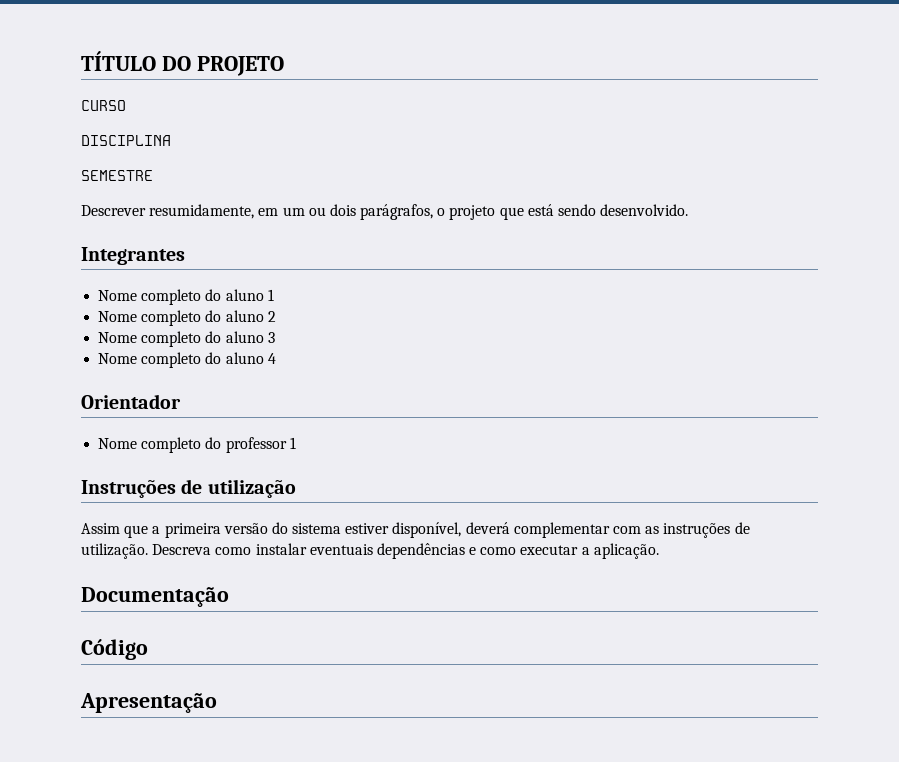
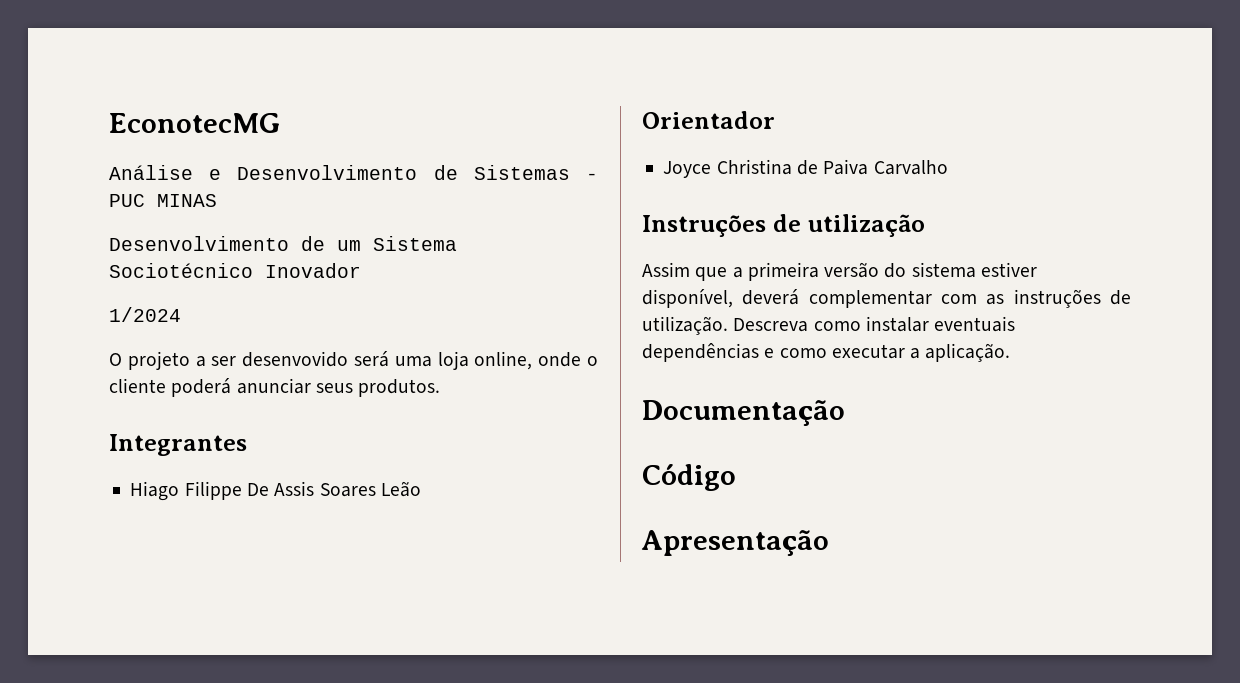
[81,51,284,76] [81,100,126,111] [81,135,171,146] [81,170,153,181] [81,204,689,220] [81,247,185,265] [98,289,274,305] [98,310,276,326] [98,331,275,347] [98,352,276,368] [81,394,181,409] [98,437,296,453] TÍTULO DO PROJETO // CURSO // DISCIPLINA // SEMESTRE // Descrever resumidamente, em um ou dois parágrafos, o projeto que está sendo desenvolvido. // Integrantes // Nome completo do aluno 1 // Nome completo do aluno 2 // Nome completo do aluno 3 // Nome completo do aluno 4 // Orientador // Nome completo do professor 1 -> [109,113,280,133] [109,165,598,180] [109,194,217,207] [109,236,457,251] [109,263,361,278] [109,307,181,322] [109,351,598,370] [109,378,441,397] [109,434,247,456] [130,481,421,501] [642,111,775,129] [663,159,948,178] EconotecMG // Análise e Desenvolvimento de Sistemas - PUC MINAS // Desenvolvimento de um Sistema Sociotécnico Inovador // 1/2024 // O projeto a ser desenvovido será uma loja online, onde o cliente poderá anunciar seus produtos. // Integrantes // Hiago Filippe De Assis Soares Leão // Orientador // Joyce Christina de Paiva Carvalho

